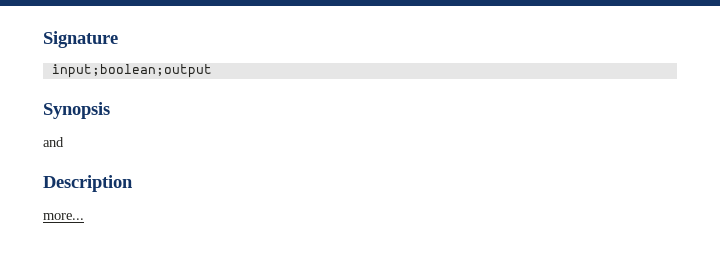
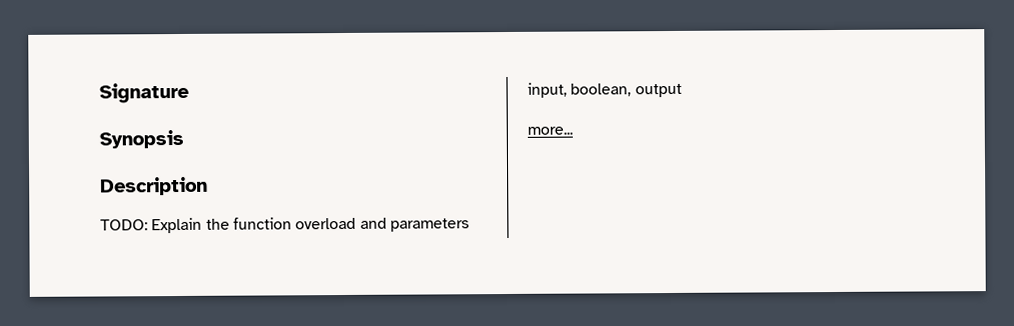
[51,64,212,78] // input;boolean;output -> (189, 93) none
[43,137,64,147] // and -> (184, 139) none
(133, 183) none -> [100,217,470,234] [527,82,682,98] // TODO: Explain the function overload and parameters input, boolean, output

